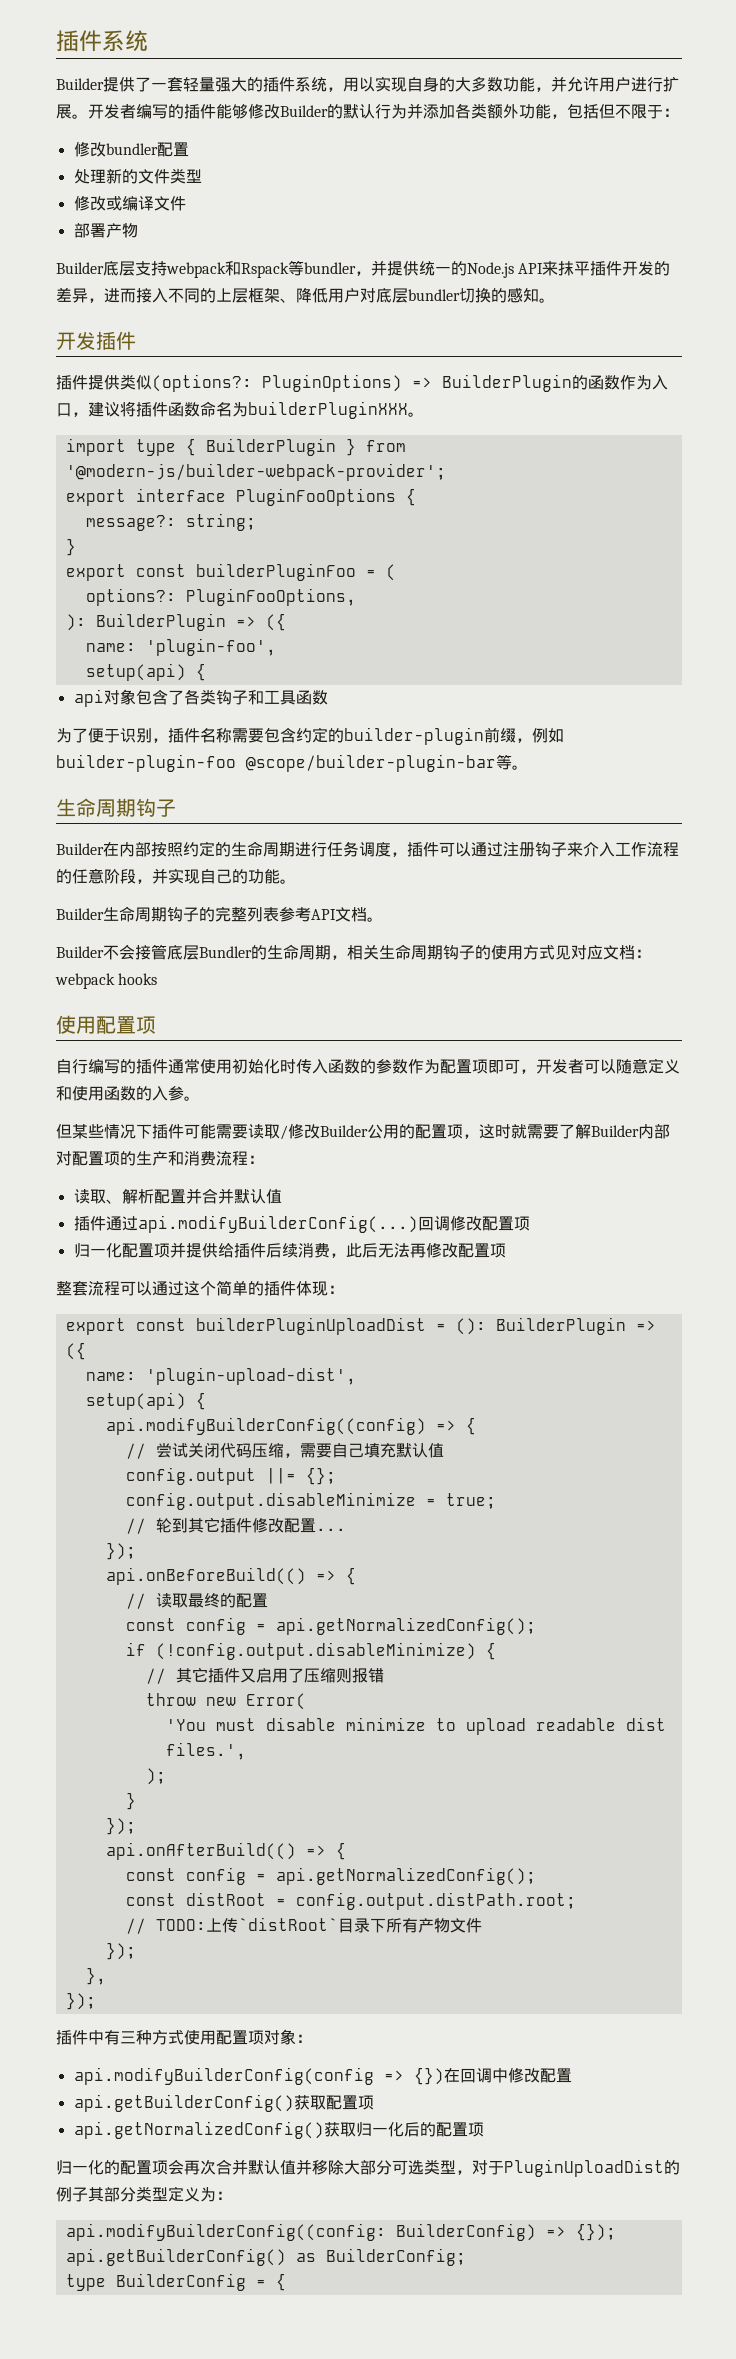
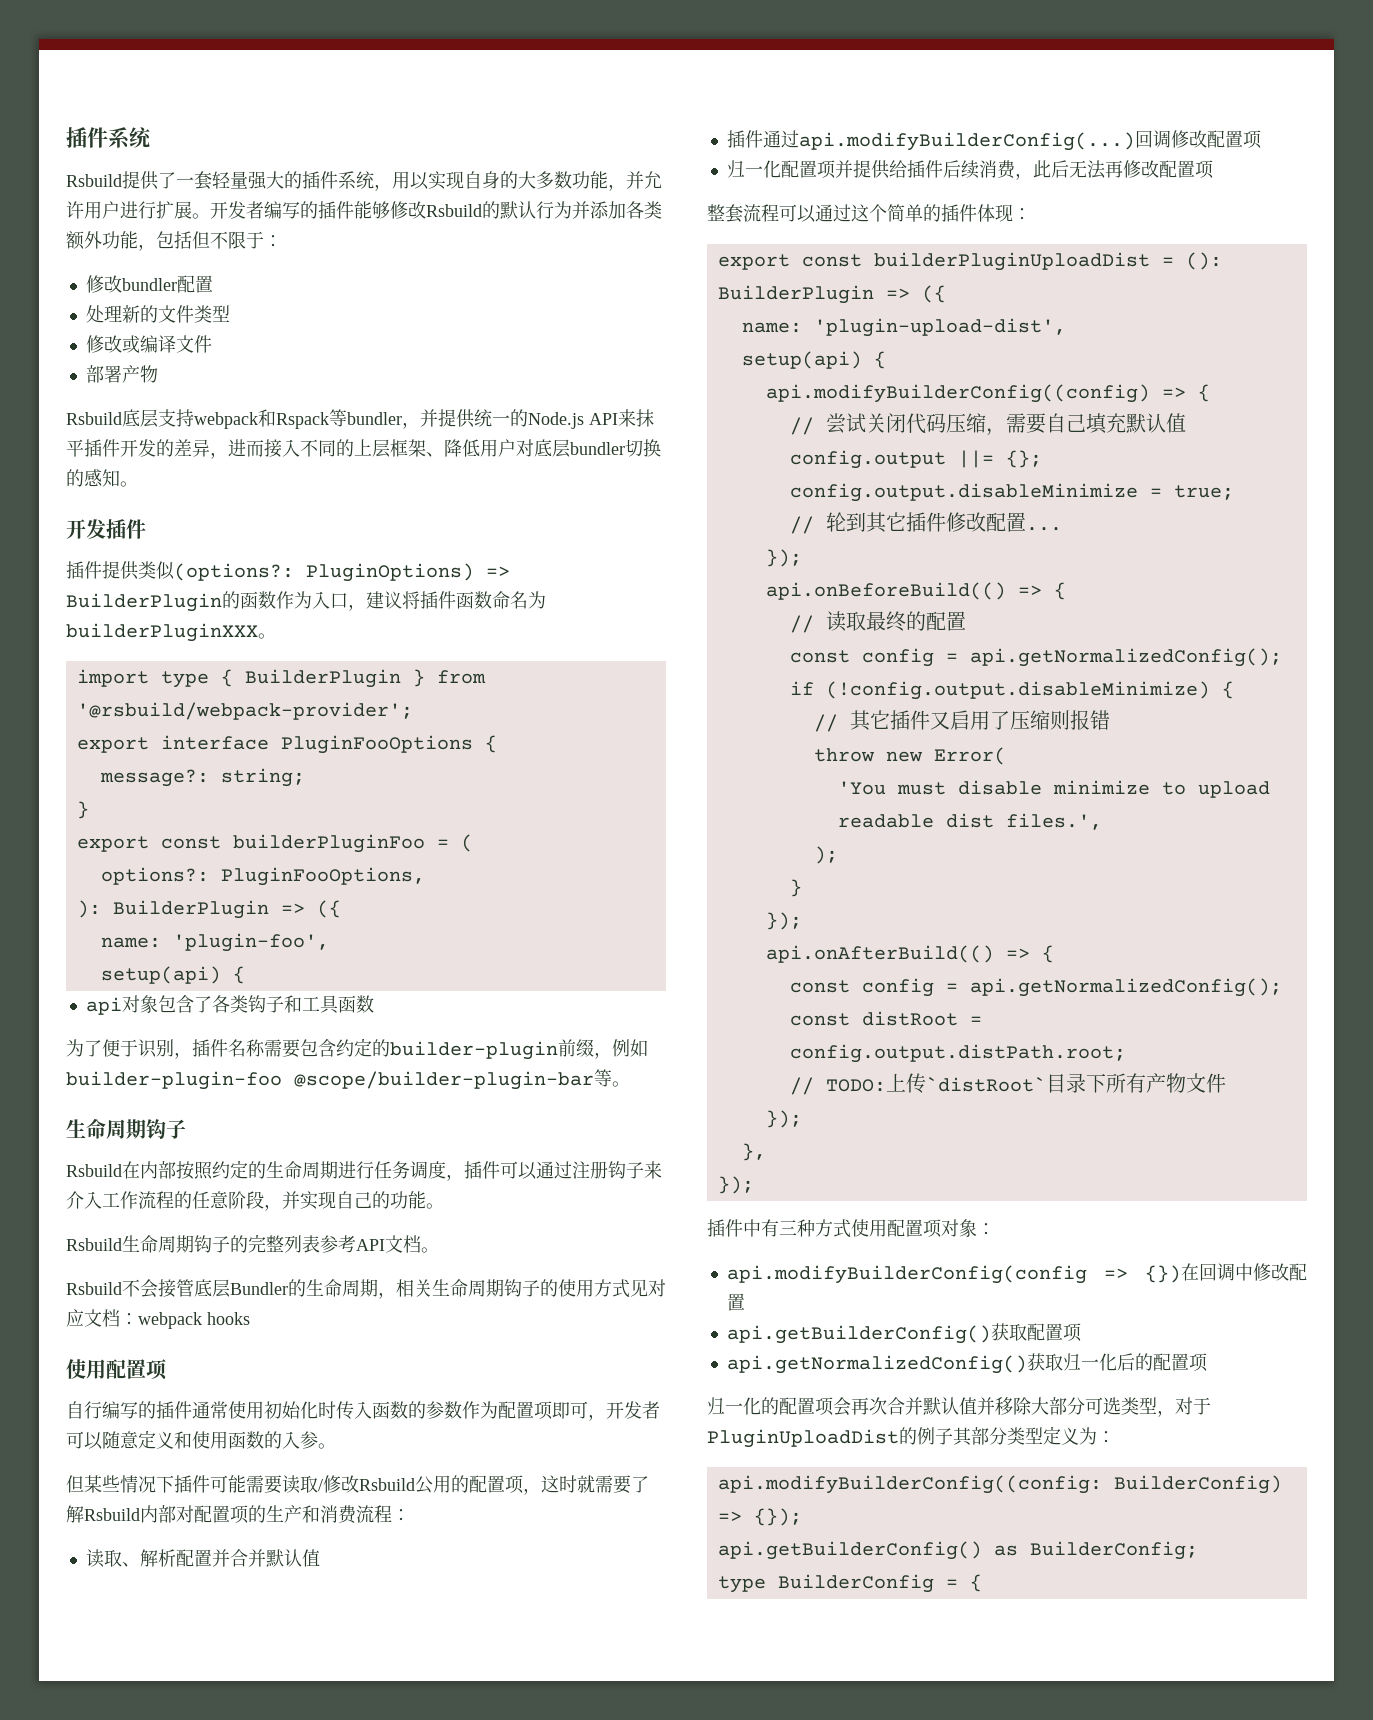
[56,78,104,90] Builder -> [66,174,122,187] Rsbuild
[280,105,328,117] Builder -> [426,204,482,217] Rsbuild
[56,262,104,274] Builder -> [66,412,122,425] Rsbuild
[65,463,446,481] '@modern-js/builder-webpack-provider'; -> [76,702,413,720] '@rsbuild/webpack-provider';
[56,843,104,855] Builder -> [66,1164,122,1177] Rsbuild
[56,908,104,920] Builder -> [66,1238,122,1251] Rsbuild
[56,946,104,958] Builder -> [66,1282,122,1295] Rsbuild
[320,1125,368,1137] Builder -> [359,1478,415,1491] Rsbuild
[591,1125,639,1137] Builder -> [84,1508,140,1521] Rsbuild

